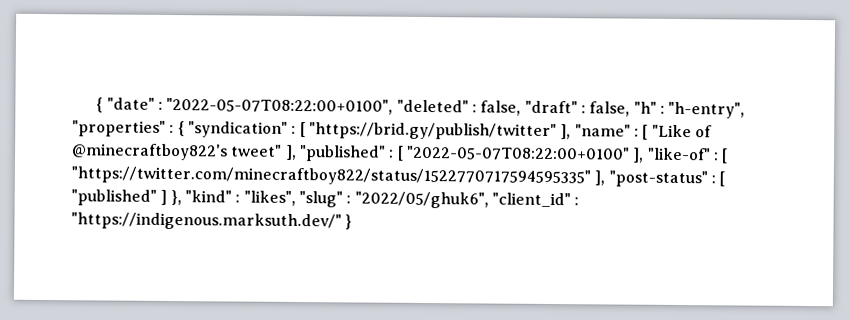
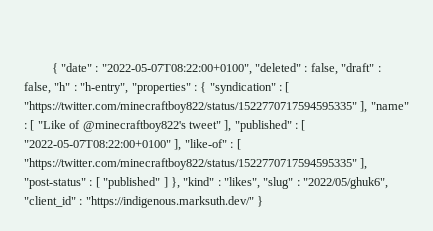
[308,122,557,141] "https://brid.gy/publish/twitter" -> [24,101,357,113] "https://twitter.com/minecraftboy822/status/1522770717594595335"

